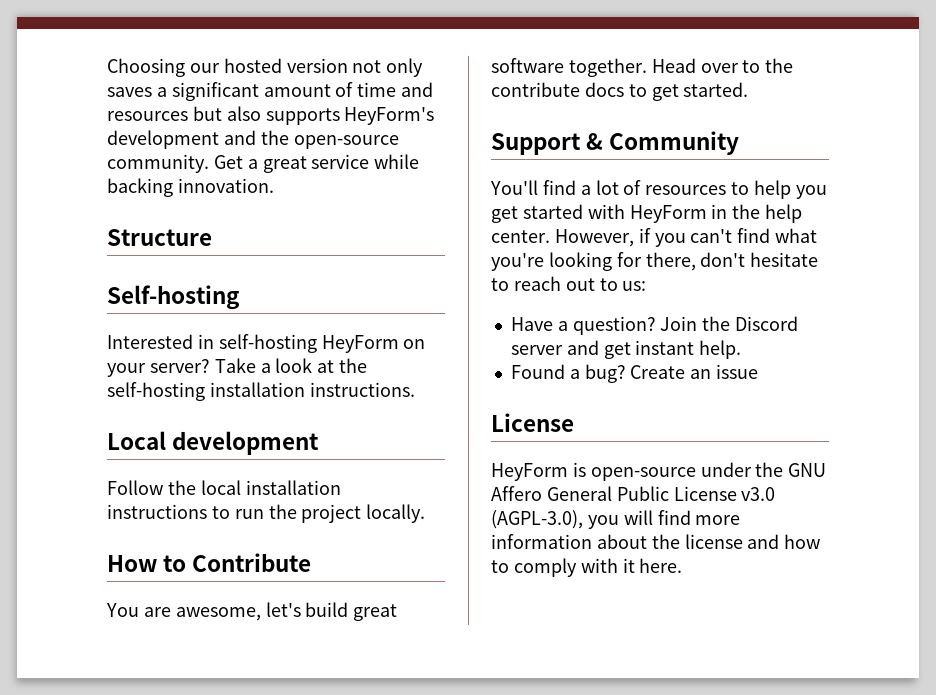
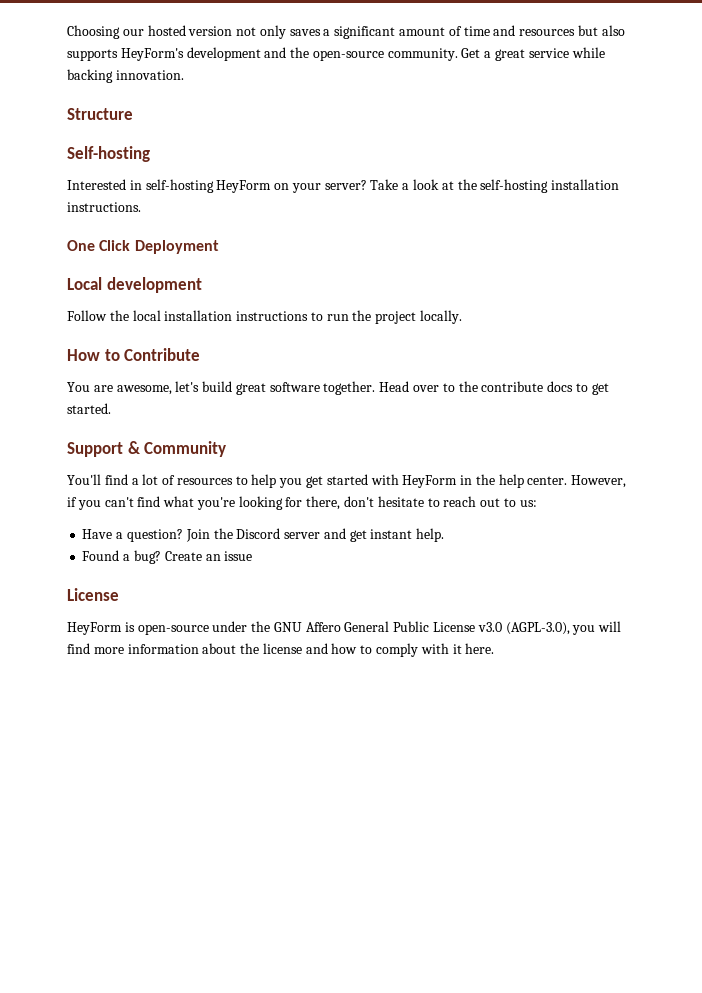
(415, 389) none -> [67,240,219,254] // One Click Deployment

